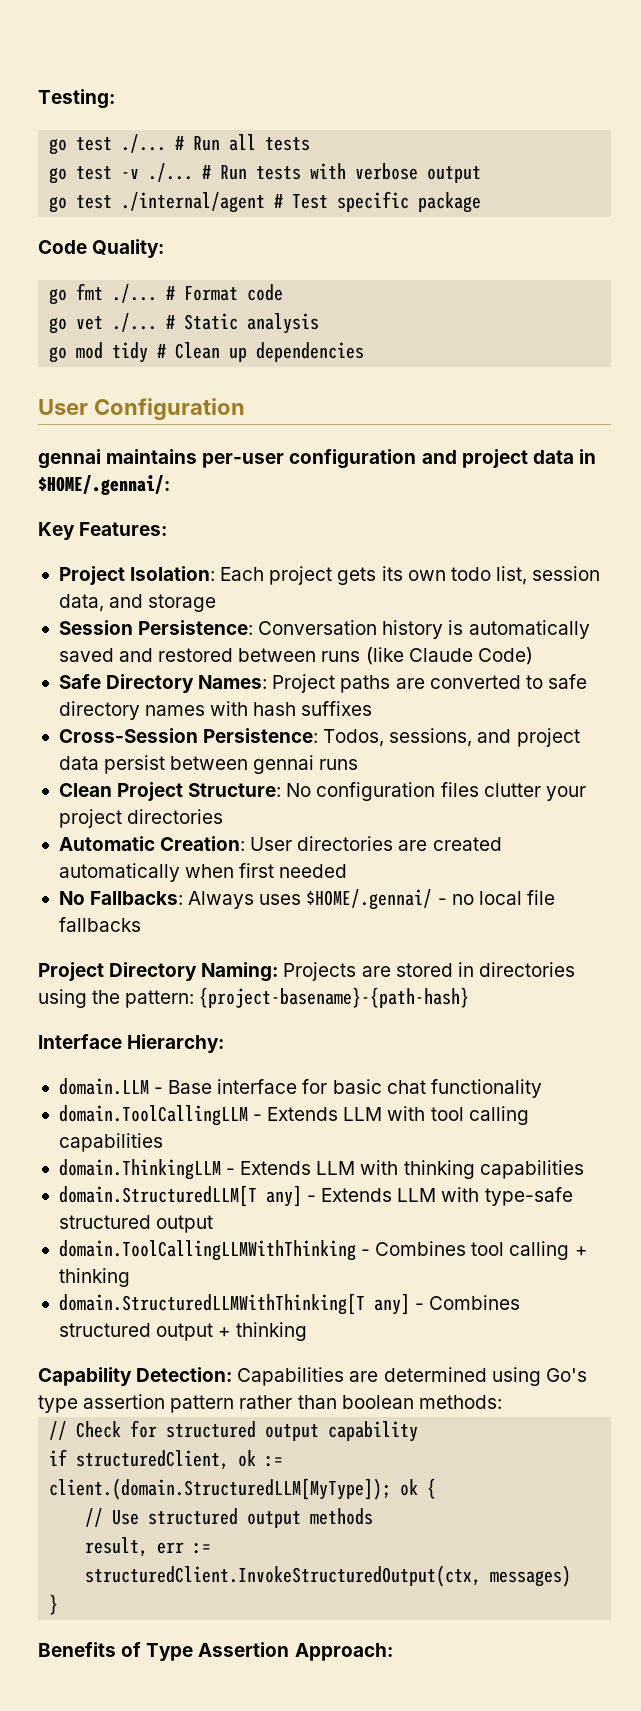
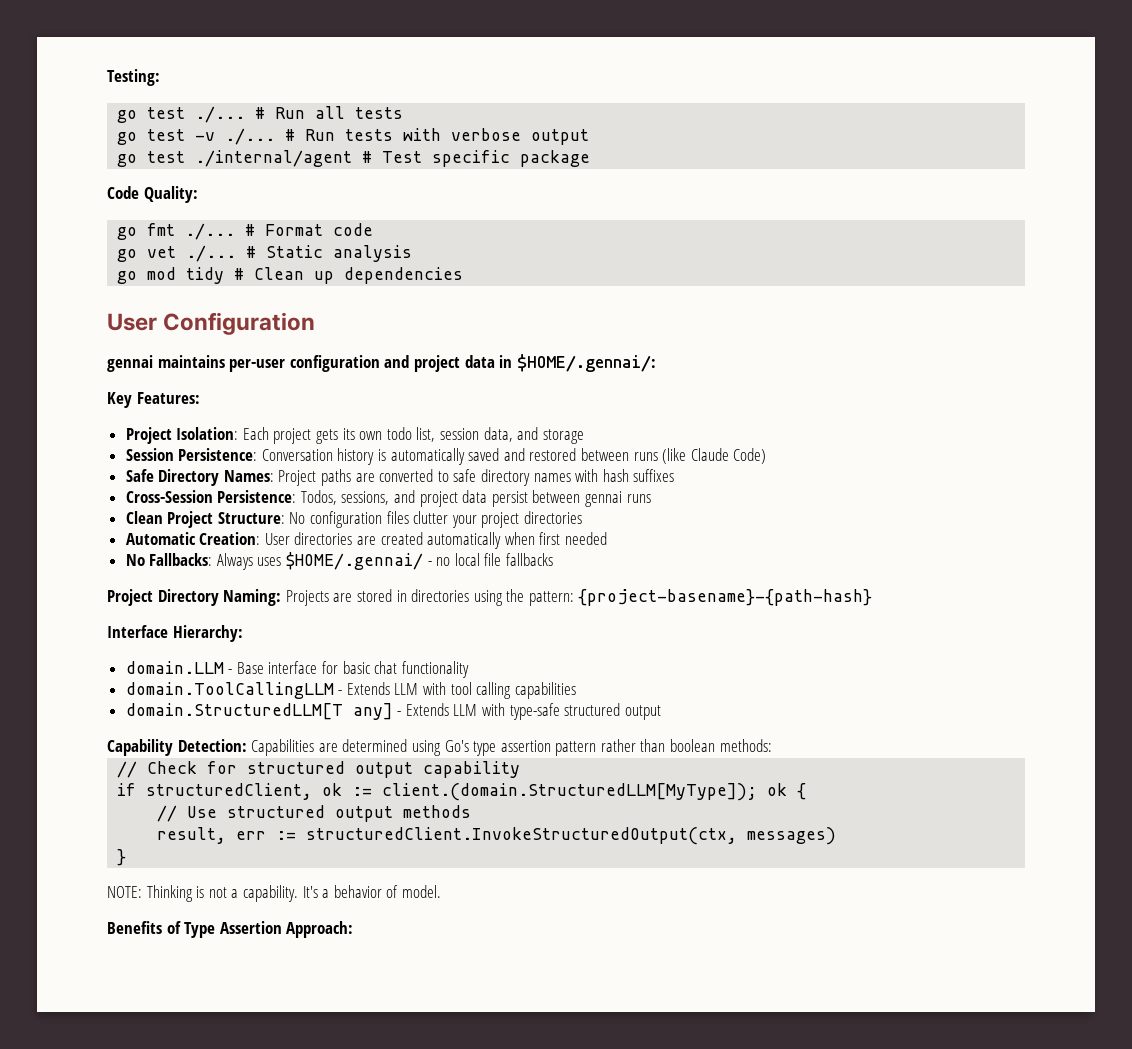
[58,1159,584,1180] // domain.ThinkingLLM - Extends LLM with thinking capabilities -> (576, 690) none
[58,1240,588,1261] [58,1268,130,1287] [58,1293,521,1315] [58,1322,308,1341] // domain.ToolCallingLLMWithThinking - Combines tool calling + thinking // domain.StructuredLLMWithThinking[T any] - Combines structured output + thinking -> (661, 712) none
(59, 1604) none -> [107,885,441,902] // NOTE: Thinking is not a capability. It's a behavior of model.

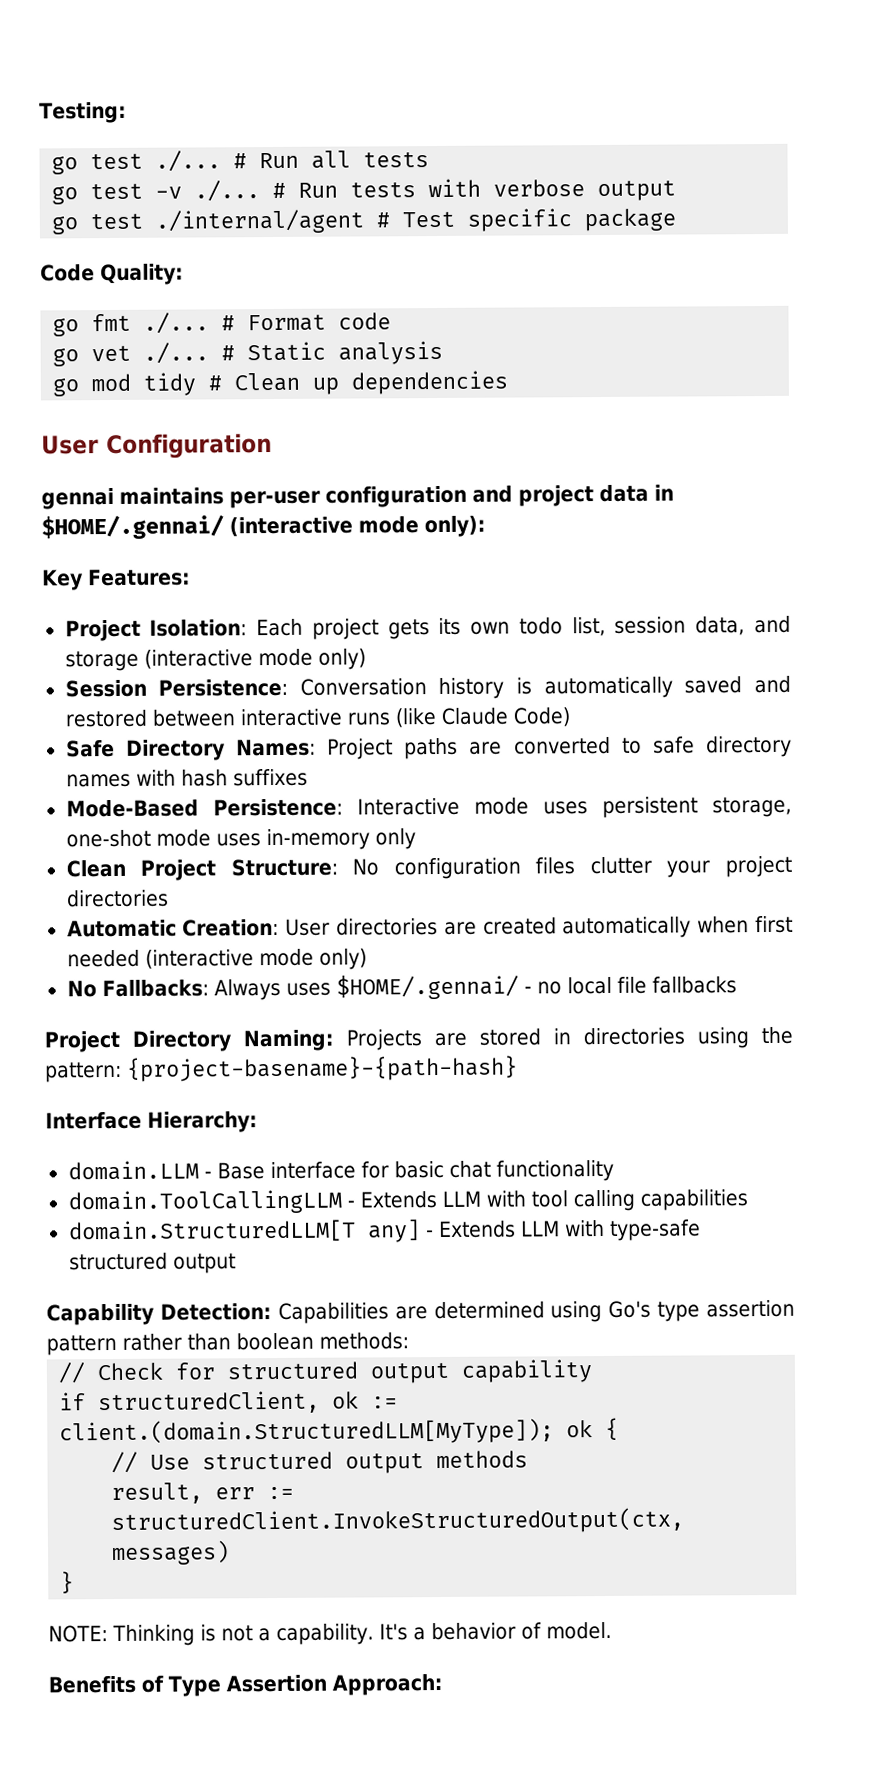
[516,354,656,372] $HOME/.gennai/: -> [41,514,486,540] $HOME/.gennai/ (interactive mode only):
(584, 436) none -> [143,648,366,670] (interactive mode only)
(630, 454) none -> [239,708,342,727] interactive
[125,490,651,507] Cross-Session Persistence: Todos, sessions, and project data persist between gennai runs -> [65,796,792,819] [65,828,416,851] Mode-Based Persistence: Interactive mode uses persistent storage, one-shot mode uses in-memory only
(608, 538) none -> [144,948,367,970] (interactive mode only)

